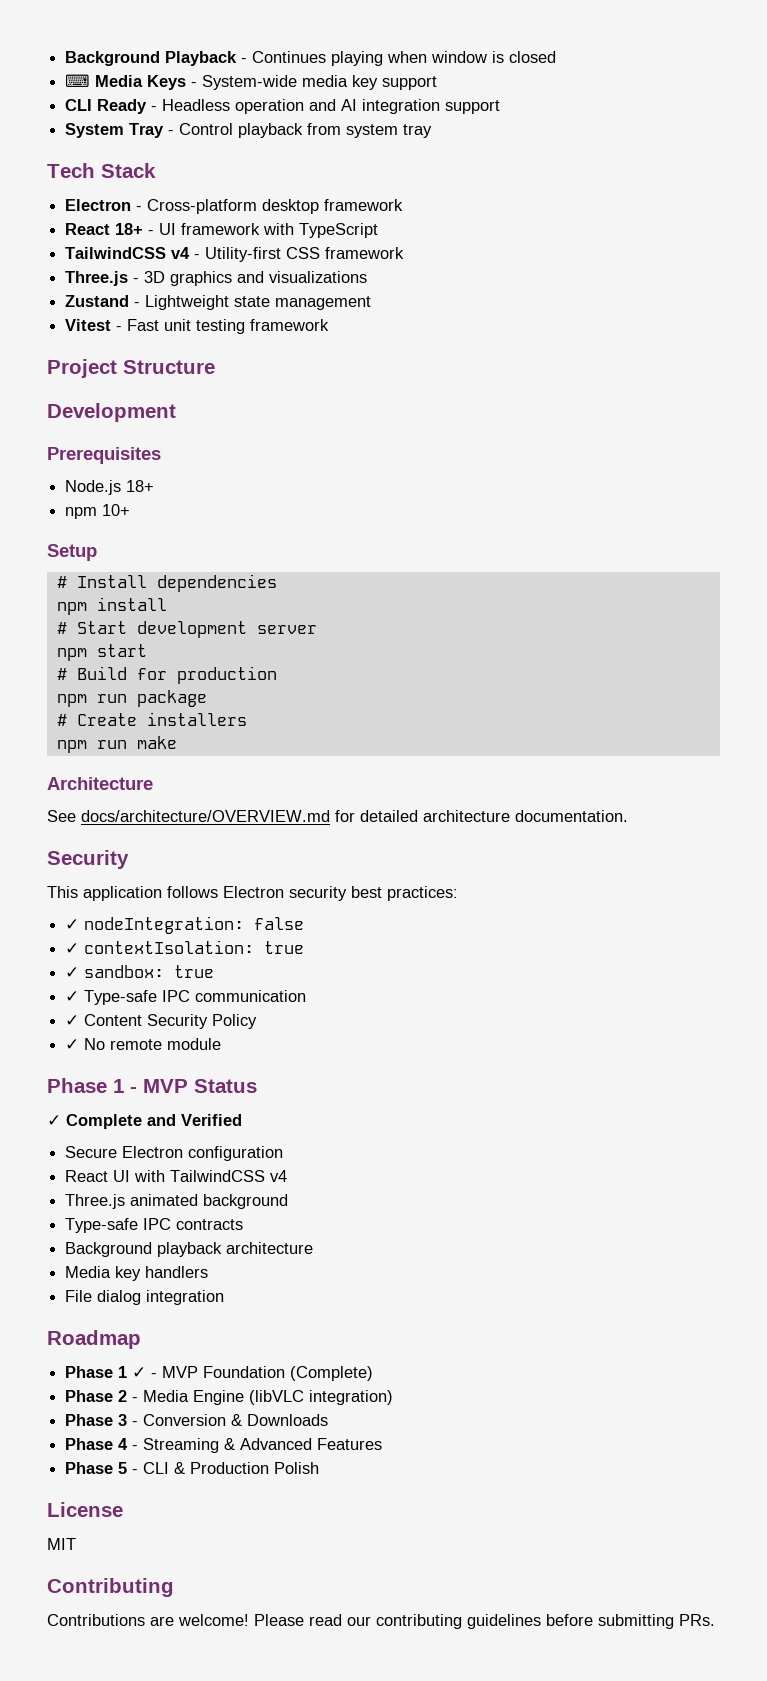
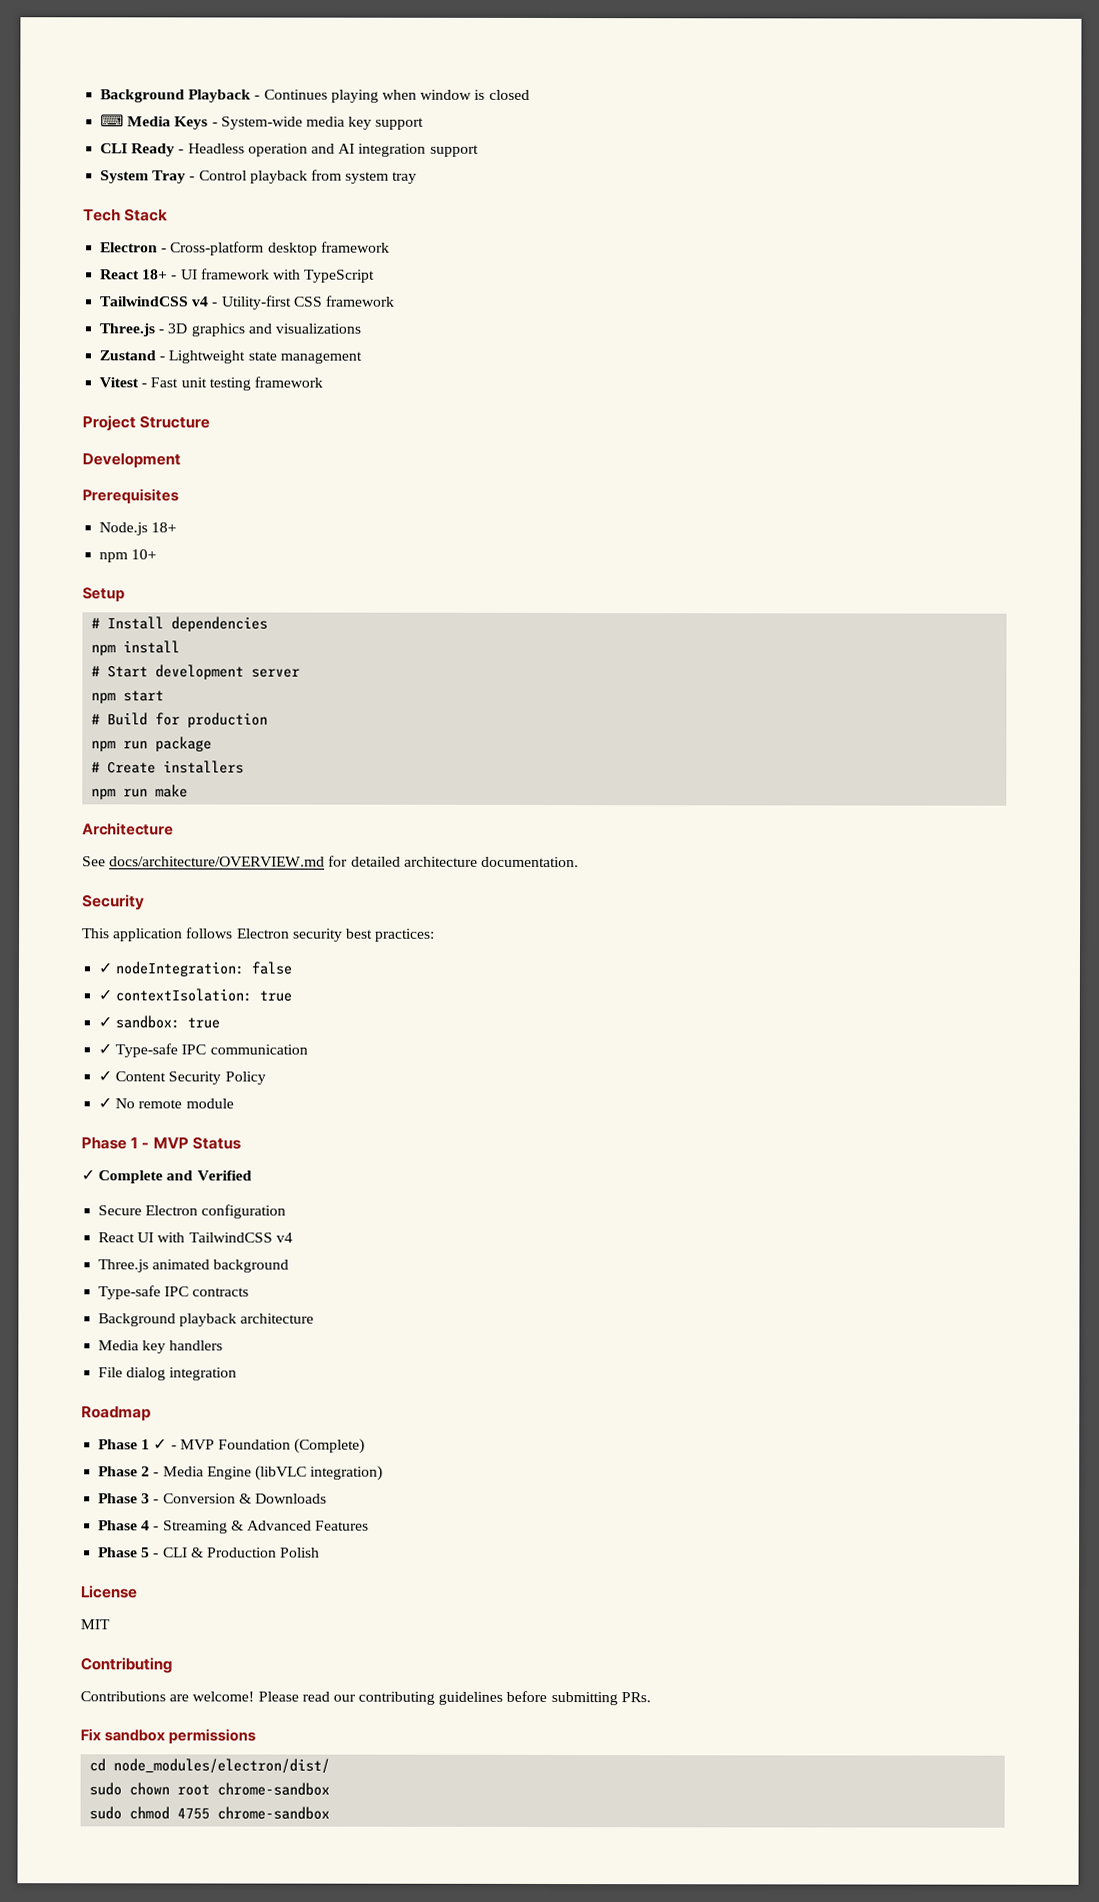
(715, 1620) none -> [80,1728,257,1744] [89,1758,331,1774] [89,1782,331,1796] [89,1806,331,1820] // Fix sandbox permissions // cd node_modules/electron/dist/ // sudo chown root chrome-sandbox // sudo chmod 4755 chrome-sandbox

